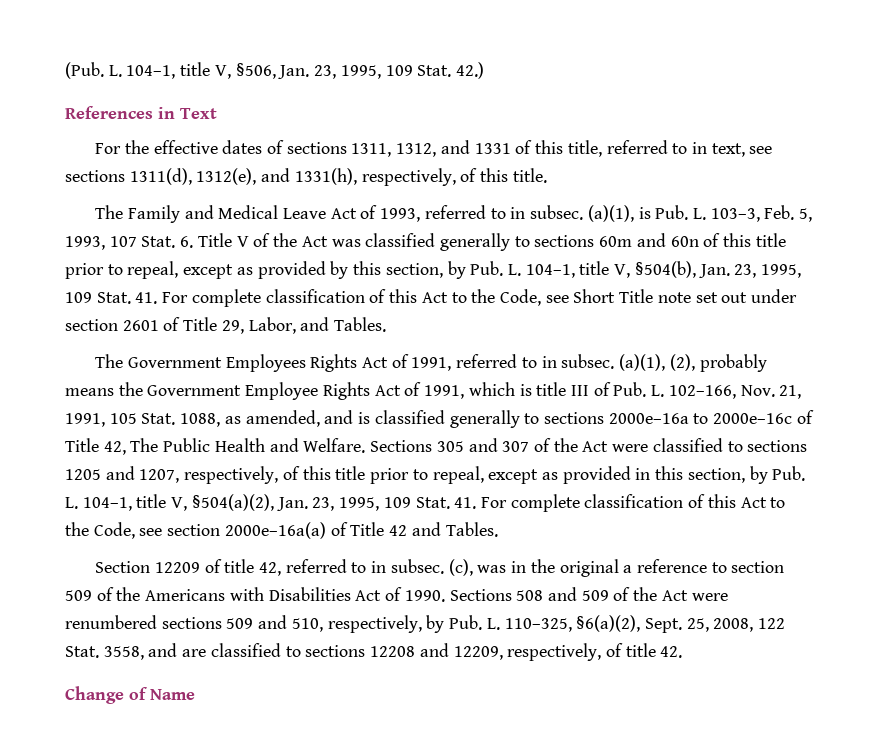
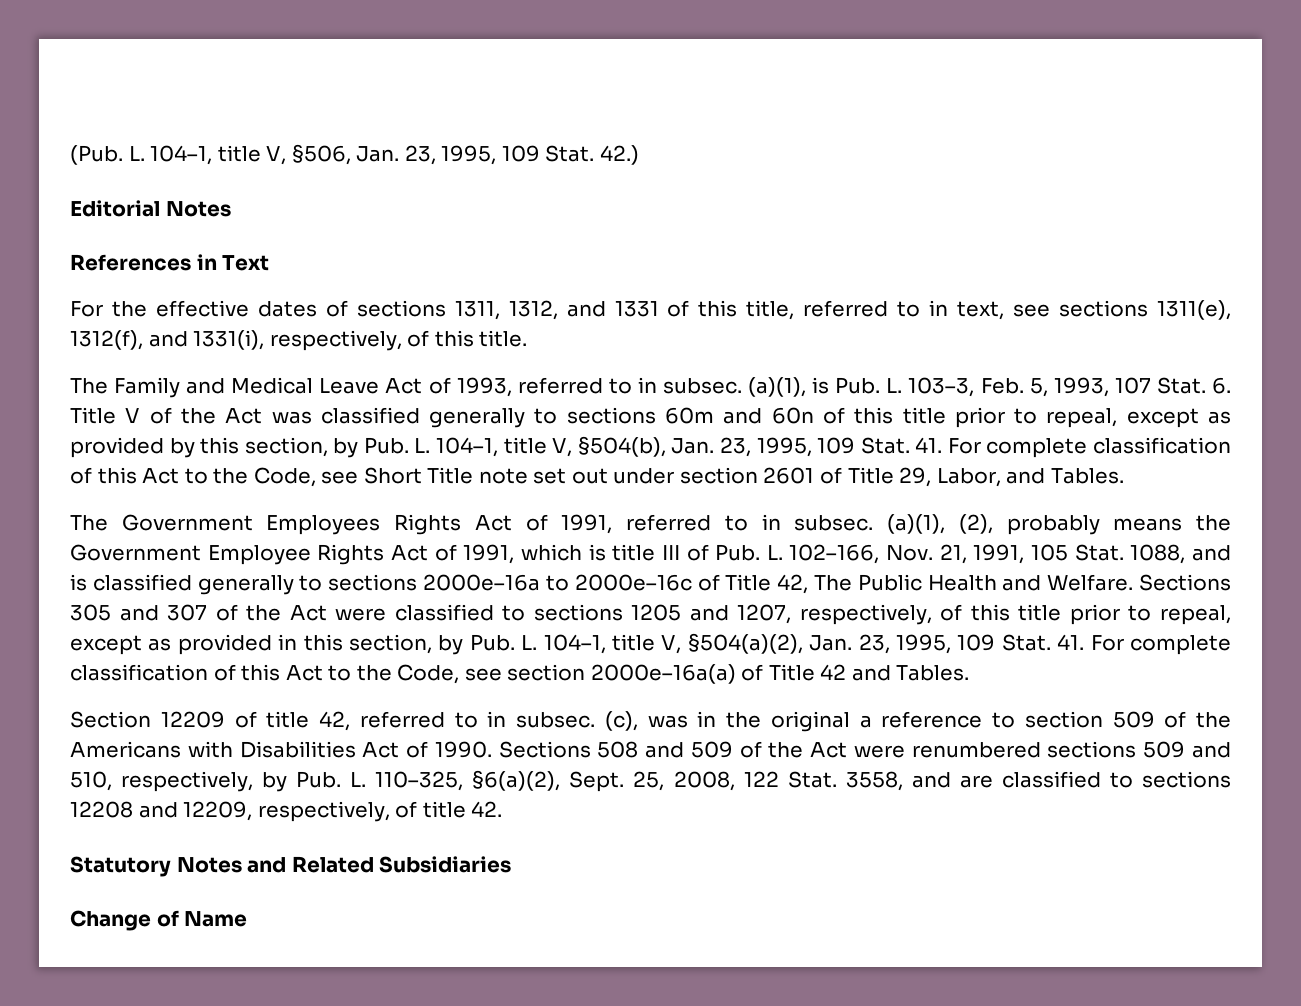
(484, 70) none -> [70,200,231,217] // Editorial Notes
[129,168,357,185] 1311(d), 1312(e), and 1331(h), -> [1156,300,1231,320] [70,330,265,350] 1311(e), 1312(f), and 1331(i),
[224,410,320,427] as amended, -> (1186, 554) none
(683, 652) none -> [70,856,512,877] // Statutory Notes and Related Subsidiaries

